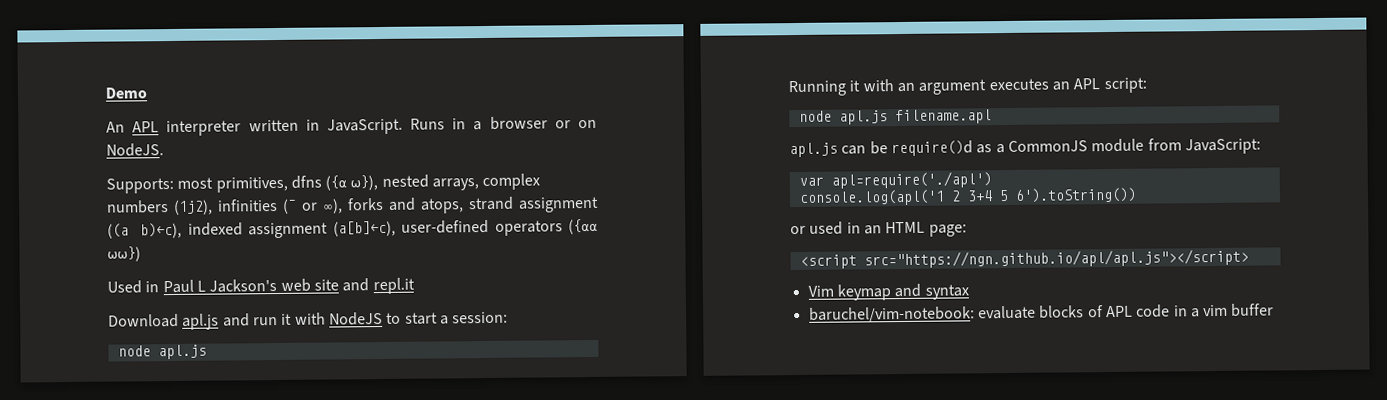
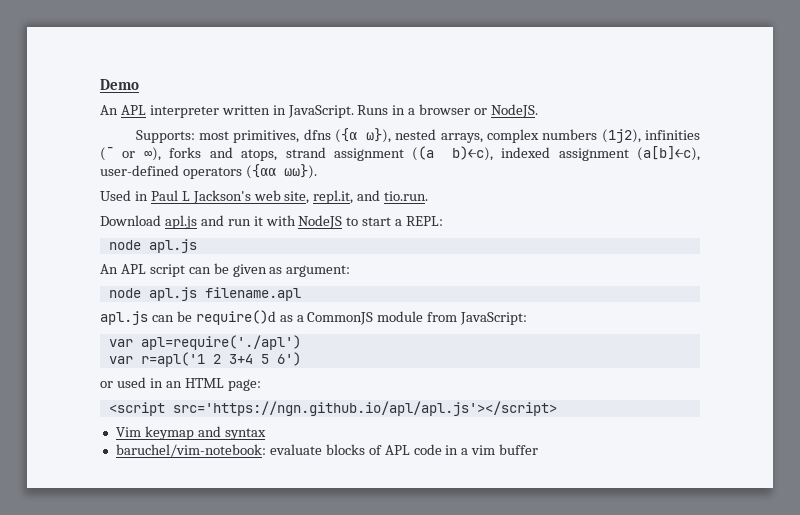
[578,119,597,129] on -> (488, 111) none
[107,246,141,262] ⍵⍵}) -> [283,164,317,179] ⍵⍵}).
[313,277,415,295] site and repl.it -> [284,190,429,204] site, repl.it, and tio.run.
[452,311,509,324] session: -> [406,216,444,226] REPL:
[788,77,1147,97] Running it with an argument executes an APL script: -> [100,263,351,277] An APL script can be given as argument:
[798,189,945,206] console.log(apl('1 -> [108,352,205,367] var r=apl('1
[1014,187,1137,203] 6').toString()) -> [276,352,301,366] 6')
[863,248,1249,269] src="https://ngn.github.io/apl/apl.js"></script> -> [172,401,557,416] src='https://ngn.github.io/apl/apl.js'></script>

